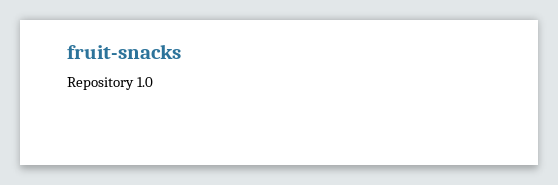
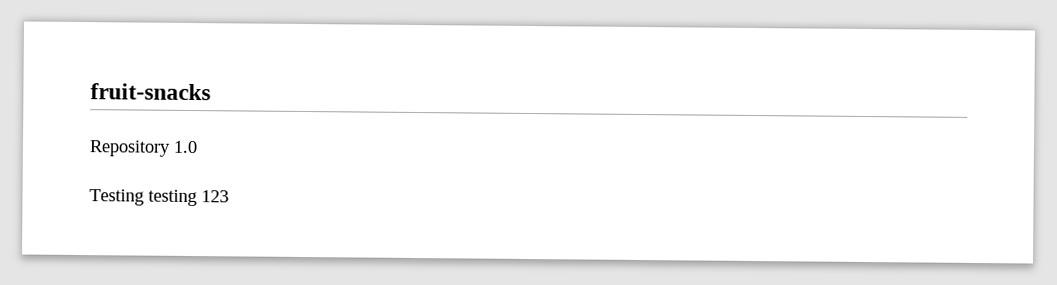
(153, 82) none -> [89,189,229,207] // Testing testing 123

